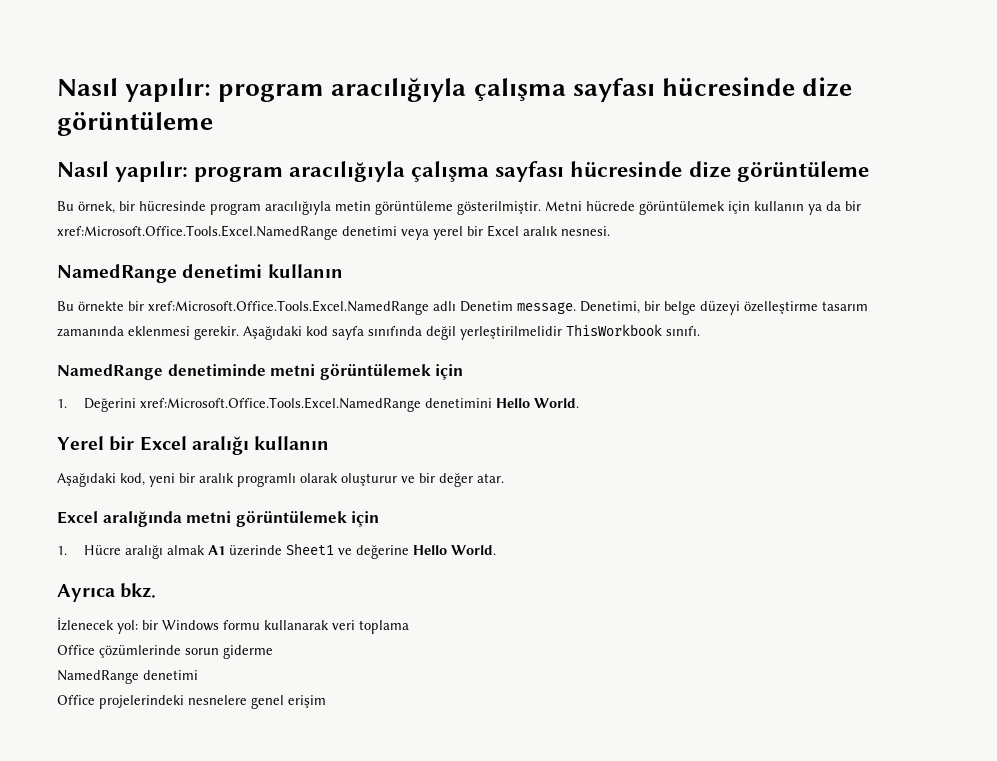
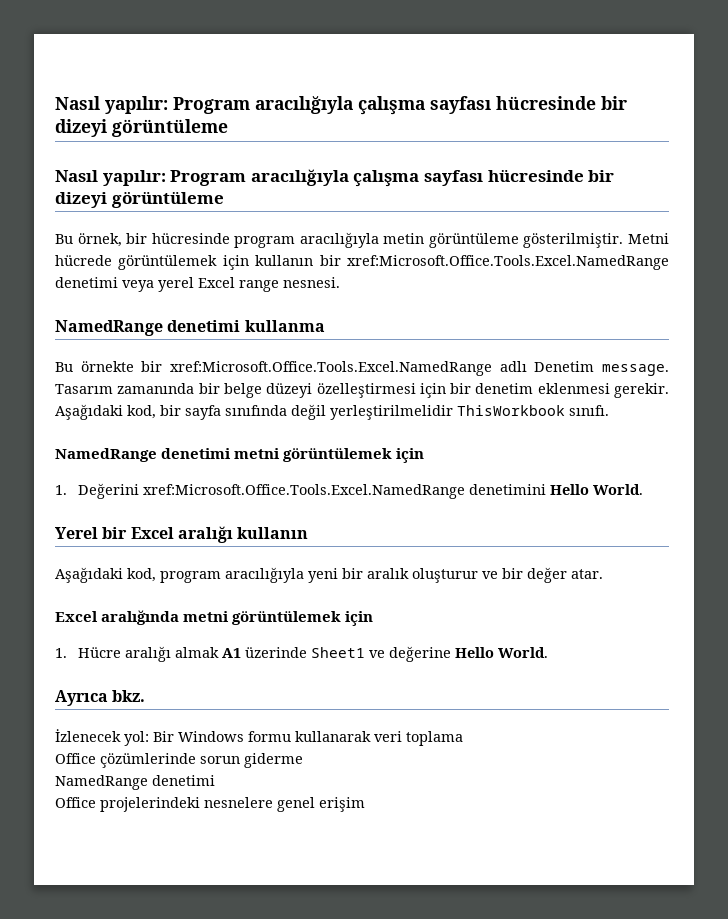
[57,77,853,102] Nasıl yapılır: program aracılığıyla çalışma sayfası hücresinde dize -> [55,96,627,115] [55,119,107,137] Nasıl yapılır: Program aracılığıyla çalışma sayfası hücresinde bir dizeyi
[194,161,731,182] program aracılığıyla çalışma sayfası hücresinde dize -> [170,169,615,187] [55,192,107,208] Program aracılığıyla çalışma sayfası hücresinde bir dizeyi
[808,201,841,215] ya da -> (314, 260) none
[467,225,558,237] bir Excel aralık -> [198,277,279,292] Excel range
[267,264,343,278] kullanın -> [244,320,325,332] kullanma
[580,301,640,314] Denetimi, -> [55,383,195,394] Tasarım zamanında
[744,301,868,314] [57,326,124,337] özelleştirme tasarım zamanında -> [316,383,534,398] özelleştirmesi için bir denetim
[306,326,328,336] kod -> [127,405,181,419] kod, bir
[167,364,266,376] denetiminde -> [161,448,232,459] denetimi
(145, 479) none -> [160,567,304,583] program aracılığıyla
[237,473,338,487] programlı olarak -> (409, 573) none
[142,620,158,630] bir -> [153,731,174,742] Bir

